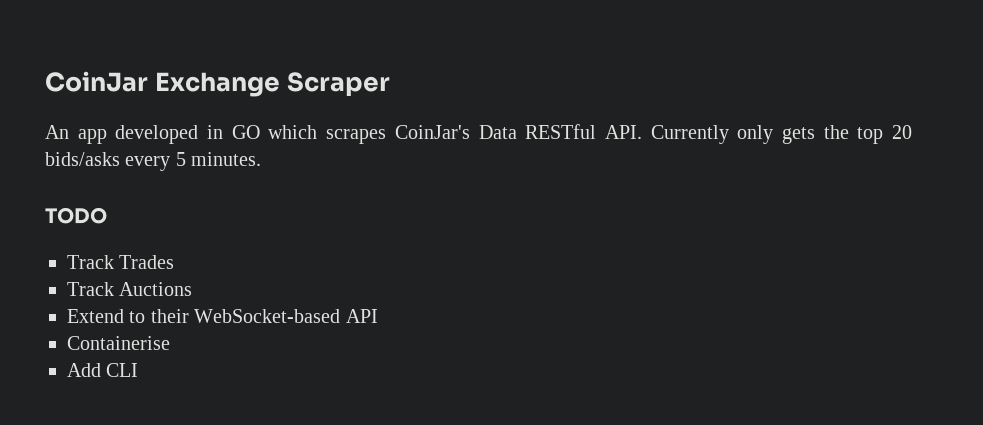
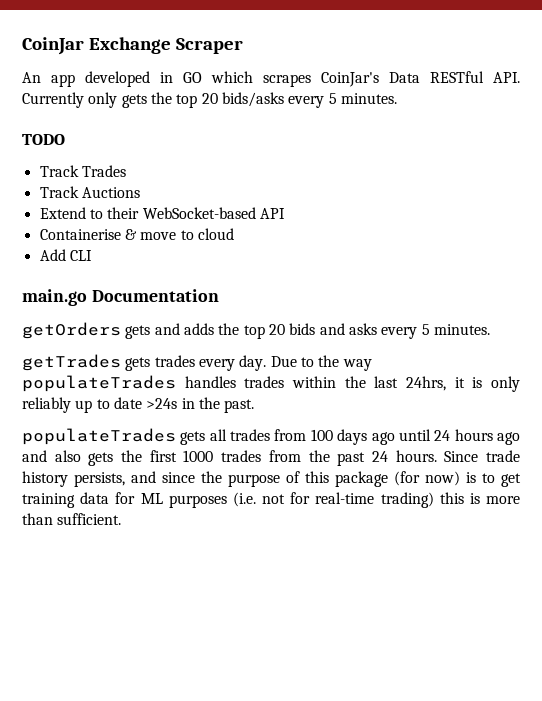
[67,363,139,377] // Add CLI -> [124,228,234,240] [39,249,92,261] [22,289,219,306] [22,322,490,339] [22,354,372,371] [22,375,521,392] [22,397,255,413] [22,428,521,445] [22,450,520,466] [22,471,521,487] [22,492,520,508] [22,513,122,525] & move to cloud // Add CLI // main.go Documentation // getOrders gets and adds the top 20 bids and asks every 5 minutes. // getTrades gets trades every day. Due to the way populateTrades handles trades within the last 24hrs, it is only reliably up to date >24s in the past. // populateTrades gets all trades from 100 days ago until 24 hours ago and also gets the first 1000 trades from the past 24 hours. Since trade history persists, and since the purpose of this package (for now) is to get training data for ML purposes (i.e. not for real-time trading) this is more than sufficient.

